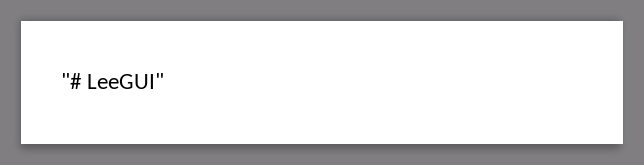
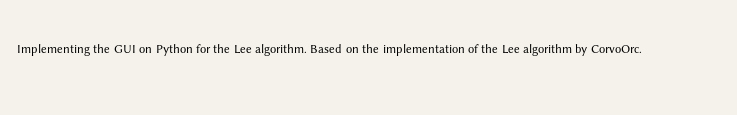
[61,73,165,89] "# LeeGUI" -> [17,44,642,56] Implementing the GUI on Python for the Lee algorithm. Based on the implementation of the Lee algorithm by CorvoOrc.

